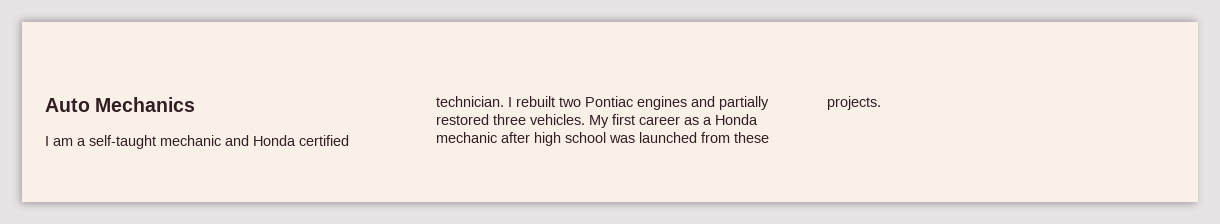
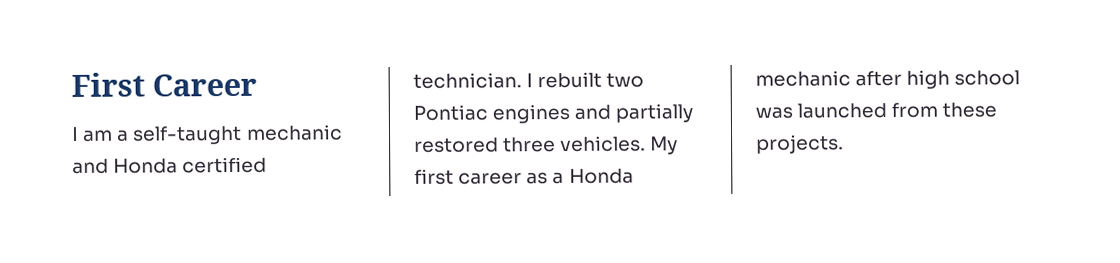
[45,97,196,112] Auto Mechanics -> [71,72,258,97] First Career

